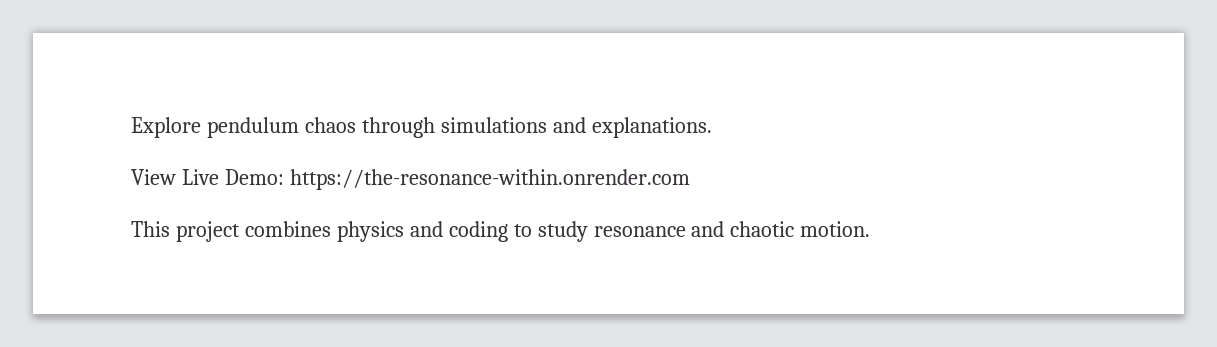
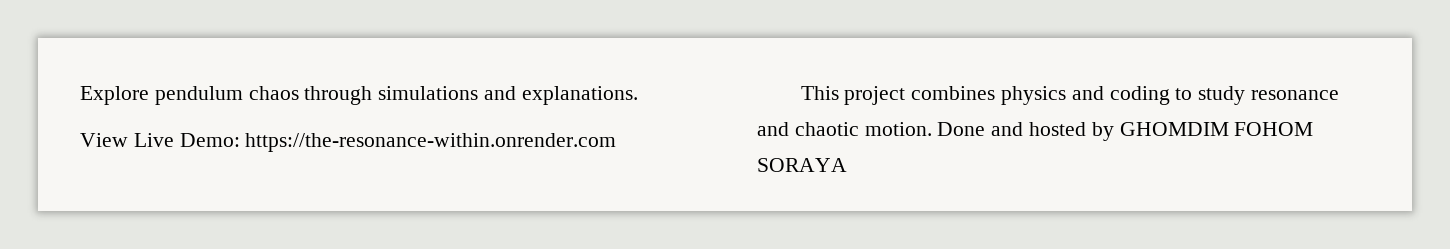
(871, 229) none -> [937,122,1314,141] [757,158,847,172] Done and hosted by GHOMDIM FOHOM SORAYA

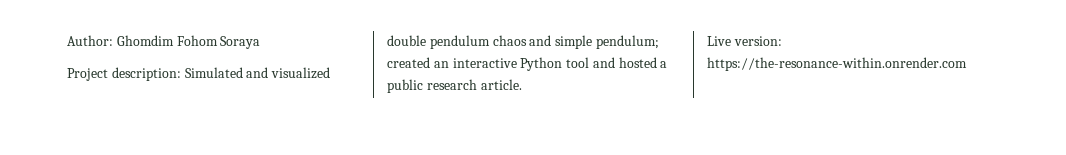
[80,86,638,105] [80,133,617,152] [800,86,1340,105] [757,122,1314,141] [757,158,847,172] Explore pendulum chaos through simulations and explanations. // View Live Demo: https://the-resonance-within.onrender.com // This project combines physics and coding to study resonance and chaotic motion. Done and hosted by GHOMDIM FOHOM SORAYA -> [67,35,261,49] [67,67,331,81] [387,35,659,49] [387,57,668,71] [387,79,522,93] [707,36,782,46] [707,57,967,71] Author: Ghomdim Fohom Soraya // Project description: Simulated and visualized double pendulum chaos and simple pendulum; created an interactive Python tool and hosted a public research article. // Live version: https://the-resonance-within.onrender.com

